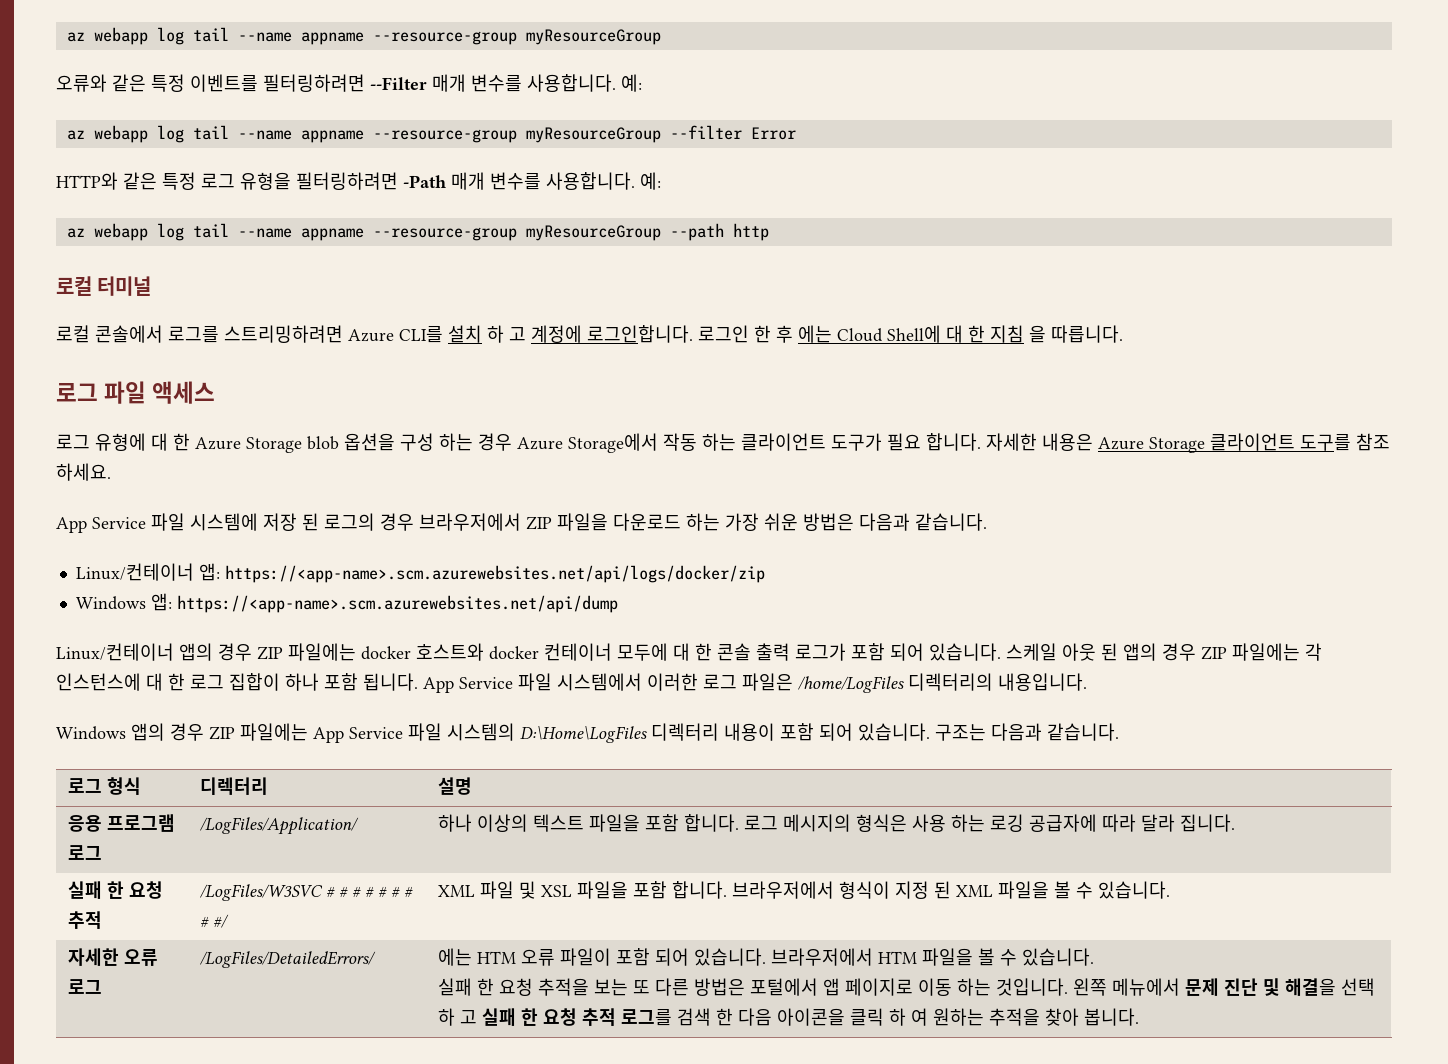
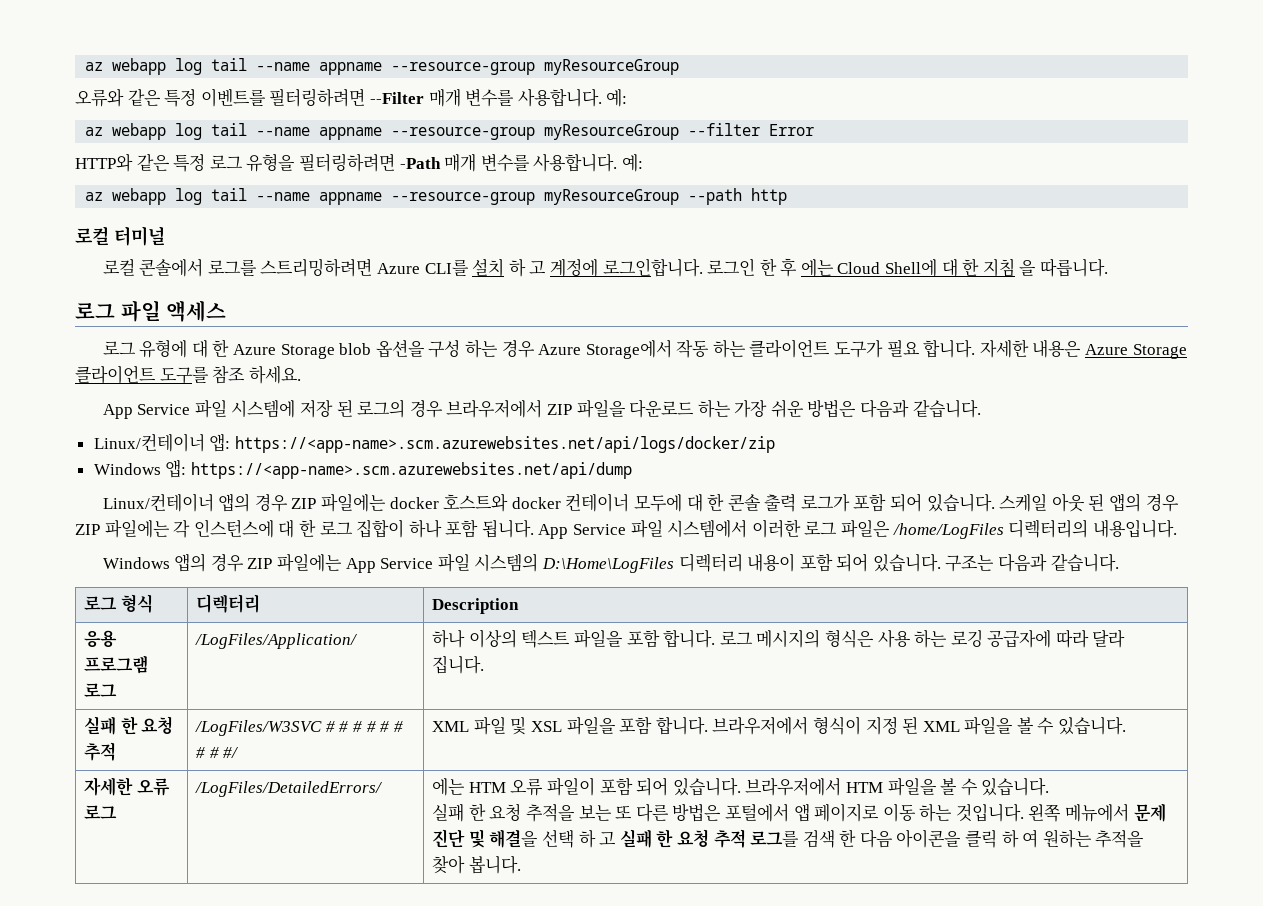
[438,777,473,795] 설명 -> [432,598,520,614] Description

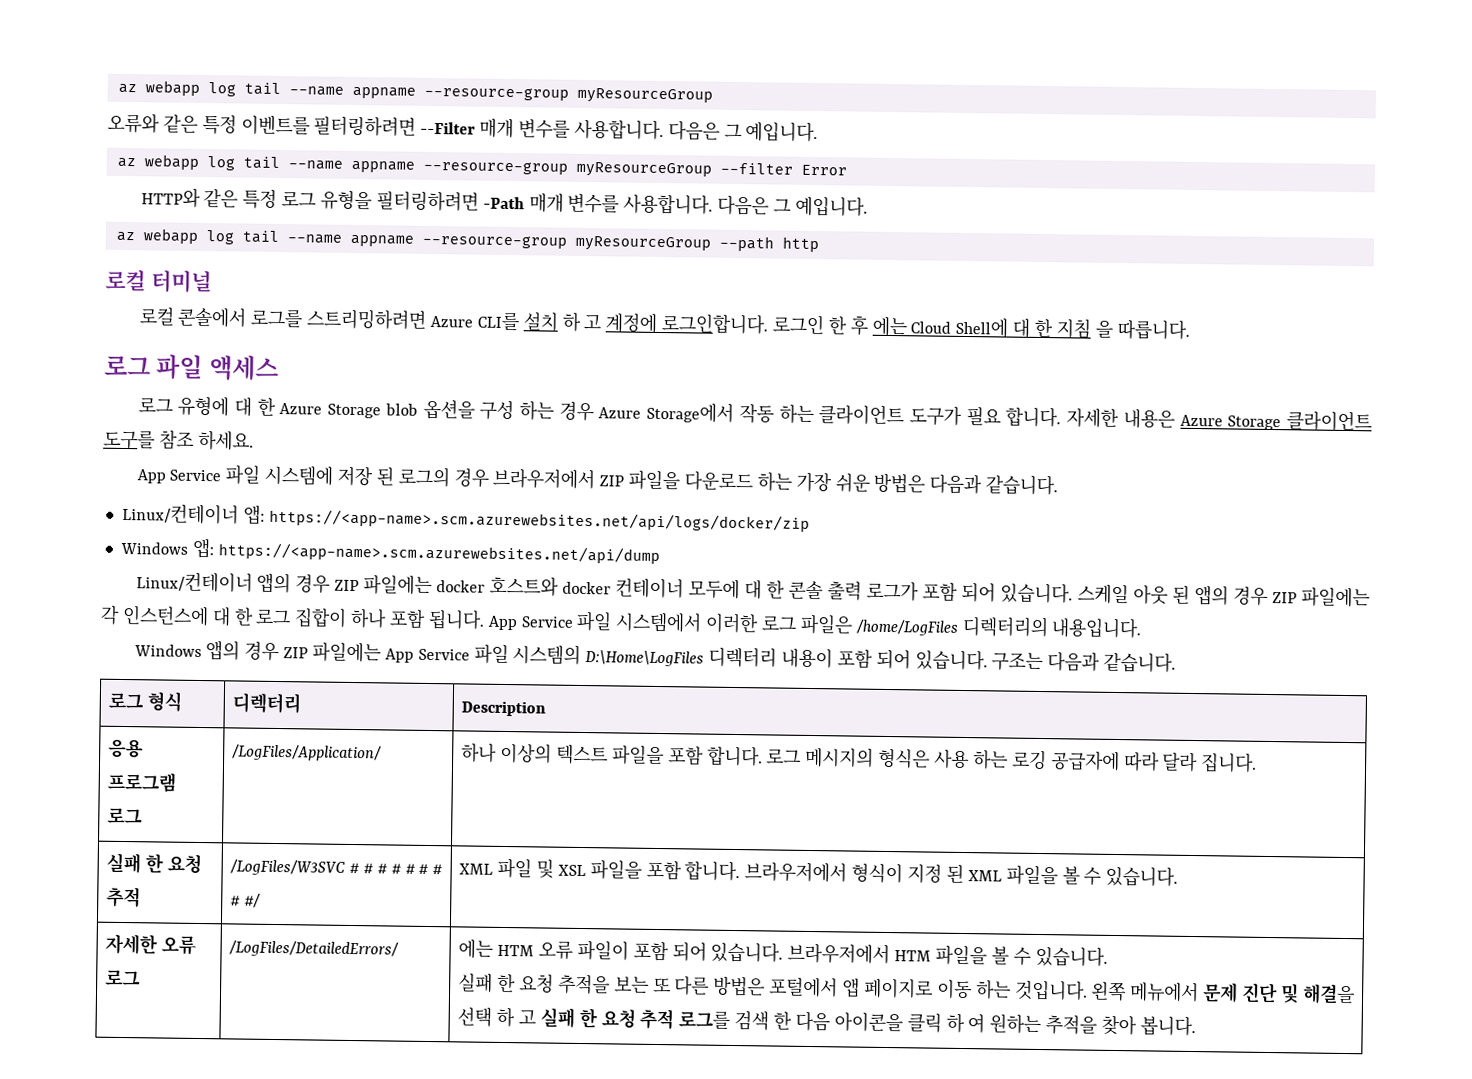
[606,89,628,107] 예: -> [667,120,819,143] 다음은 그 예입니다.
[621,154,643,172] 예: -> [717,194,868,217] 다음은 그 예입니다.

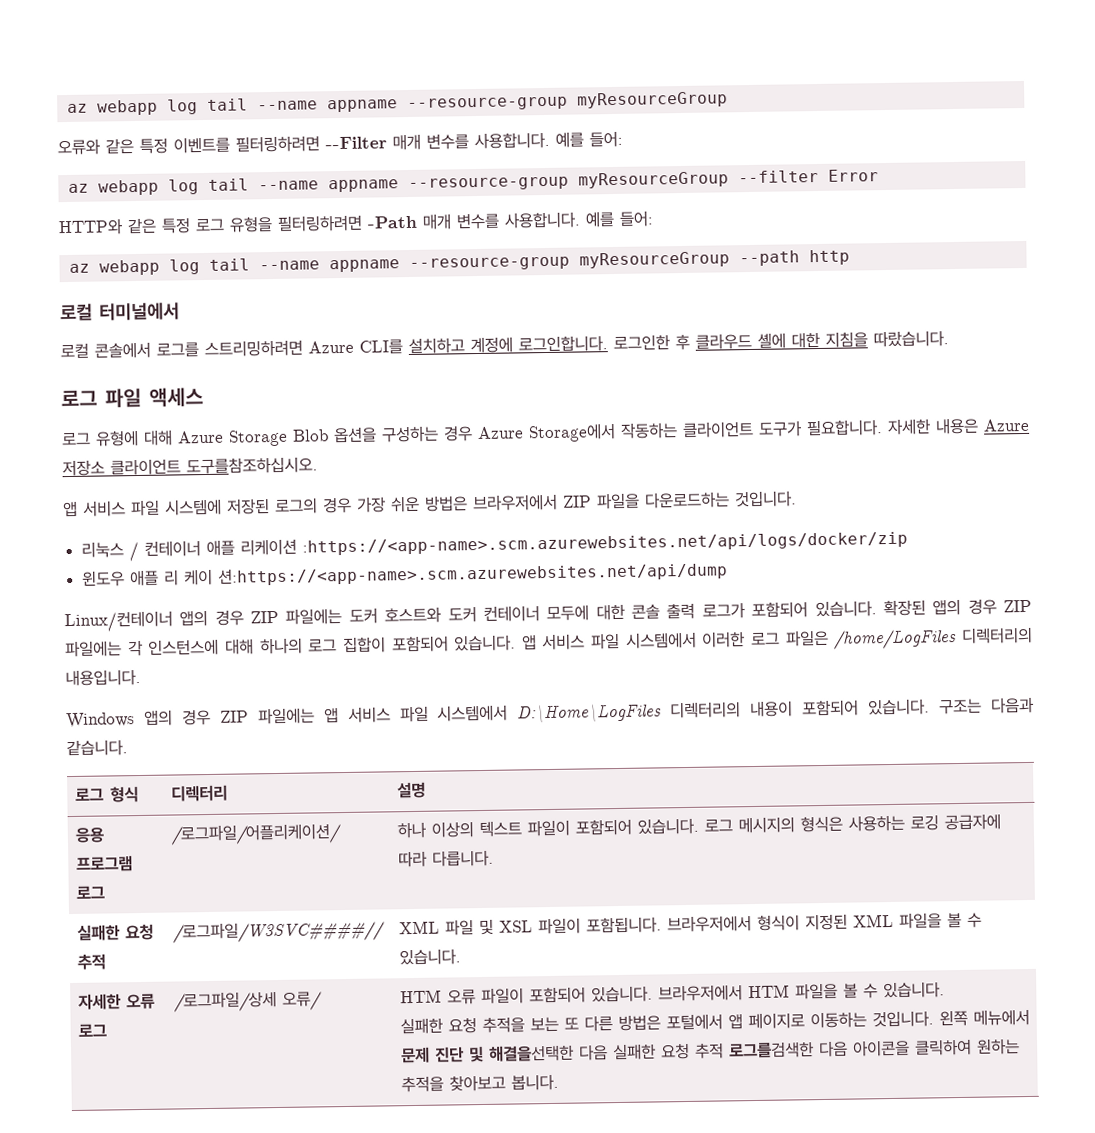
[667,120,819,143] 다음은 그 예입니다. -> [555,130,623,148] 예를 들어:
[717,194,868,217] 다음은 그 예입니다. -> [585,210,654,228] 예를 들어:
[150,269,212,294] 터미널 -> [99,302,180,321] 터미널에서
[522,312,1190,340] 설치 하 고 계정에 로그인합니다. 로그인 한 후 에는 Cloud Shell에 대 한 지침 을 따릅니다. -> [408,330,949,355] 설치하고 계정에 로그인합니다. 로그인한 후 클라우드 셸에 대한 지침을 따랐습니다.
[233,397,1373,432] [103,429,254,451] [136,464,1059,496] [121,502,810,532] [119,537,660,565] 대 한 Azure Storage blob 옵션을 구성 하는 경우 Azure Storage에서 작동 하는 클라이언트 도구가 필요 합니다. 자세한 내용은 Azure Storage 클라이언트 도구를 참조 하세요. // App Service 파일 시스템에 저장 된 로그의 경우 브라우저에서 ZIP 파일을 다운로드 하는 가장 쉬운 방법은 다음과 같습니다. // Linux/컨테이너 앱: https://<app-name>.scm.azurewebsites.net/api/logs/docker/zip // Windows 앱: https://<app-name>.scm.azurewebsites.net/api/dump -> [143,417,1030,447] [62,456,318,477] [63,490,797,518] [81,531,909,562] [82,562,729,587] 대해 Azure Storage Blob 옵션을 구성하는 경우 Azure Storage에서 작동하는 클라이언트 도구가 필요합니다. 자세한 내용은 Azure 저장소 클라이언트 도구를참조하십시오. // 앱 서비스 파일 시스템에 저장된 로그의 경우 가장 쉬운 방법은 브라우저에서 ZIP 파일을 다운로드하는 것입니다. // 리눅스 / 컨테이너 애플 리케이션 :https://<app-name>.scm.azurewebsites.net/api/logs/docker/zip // 윈도우 애플 리 케이 션:https://<app-name>.scm.azurewebsites.net/api/dump
[436,575,1191,605] docker 호스트와 docker 컨테이너 모두에 대 한 콘솔 출력 로그가 포함 되어 있습니다. 스케일 아웃 된 -> [348,599,926,624] 도커 호스트와 도커 컨테이너 모두에 대한 콘솔 출력 로그가 포함되어 있습니다. 확장된
[211,607,573,631] 대 한 로그 집합이 하나 포함 됩니다. App Service -> [224,633,586,655] 대해 하나의 로그 집합이 포함되어 있습니다. 앱 서비스
[384,643,911,670] App Service 파일 시스템의 D:\Home\LogFiles 디렉터리 내용이 포함 되어 -> [323,699,860,724] 앱 서비스 파일 시스템에서 D:\Home\LogFiles 디렉터리의 내용이 포함되어
[461,700,547,717] Description -> [396,781,426,799] 설명
[232,744,383,762] /LogFiles/Application/ -> [170,823,342,846] /로그파일/어플리케이션/
[611,744,763,767] 파일을 포함 합니다. -> [526,817,699,837] 파일이 포함되어 있습니다.
[934,749,1008,770] 사용 하는 -> [847,814,905,832] 사용하는
[1161,752,1258,773] [106,852,203,874] [106,886,142,908] [230,859,444,876] [230,893,262,908] [459,857,964,884] 달라 집니다. // 실패 한 요청 추적 | /LogFiles/W3SVC # # # # # # # # #/ | XML 파일 및 XSL 파일을 포함 합니다. 브라우저에서 형식이 지정 된 -> [431,849,494,867] [76,923,154,941] [76,953,106,970] [172,920,385,944] [398,913,848,936] 다릅니다. // 실패한 요청 추적 | /로그파일/W3SVC####// | XML 파일 및 XSL 파일이 포함됩니다. 브라우저에서 형식이 지정된
[229,940,400,958] [458,939,494,959] /LogFiles/DetailedErrors/ | 에는 -> [173,991,322,1013] /로그파일/상세 오류/ |
[632,941,707,962] 포함 되어 -> [528,986,586,1004] 포함되어
[458,973,517,993] 실패 한 -> [399,1017,443,1035] 실패한
[936,979,1011,1000] 이동 하는 -> [809,1011,867,1029] 이동하는
[1301,983,1355,1005] [457,1007,986,1034] 해결을 선택 하 고 실패 한 요청 추적 로그를 검색 한 다음 아이콘을 클릭 하 여 -> [488,1038,972,1062] 해결을선택한 다음 실패한 요청 추적 로그를검색한 다음 아이콘을 클릭하여
[1100,1014,1137,1036] 찾아 -> [448,1074,506,1092] 찾아보고

